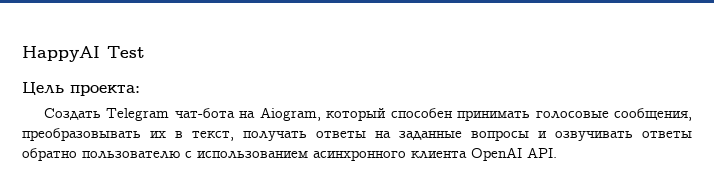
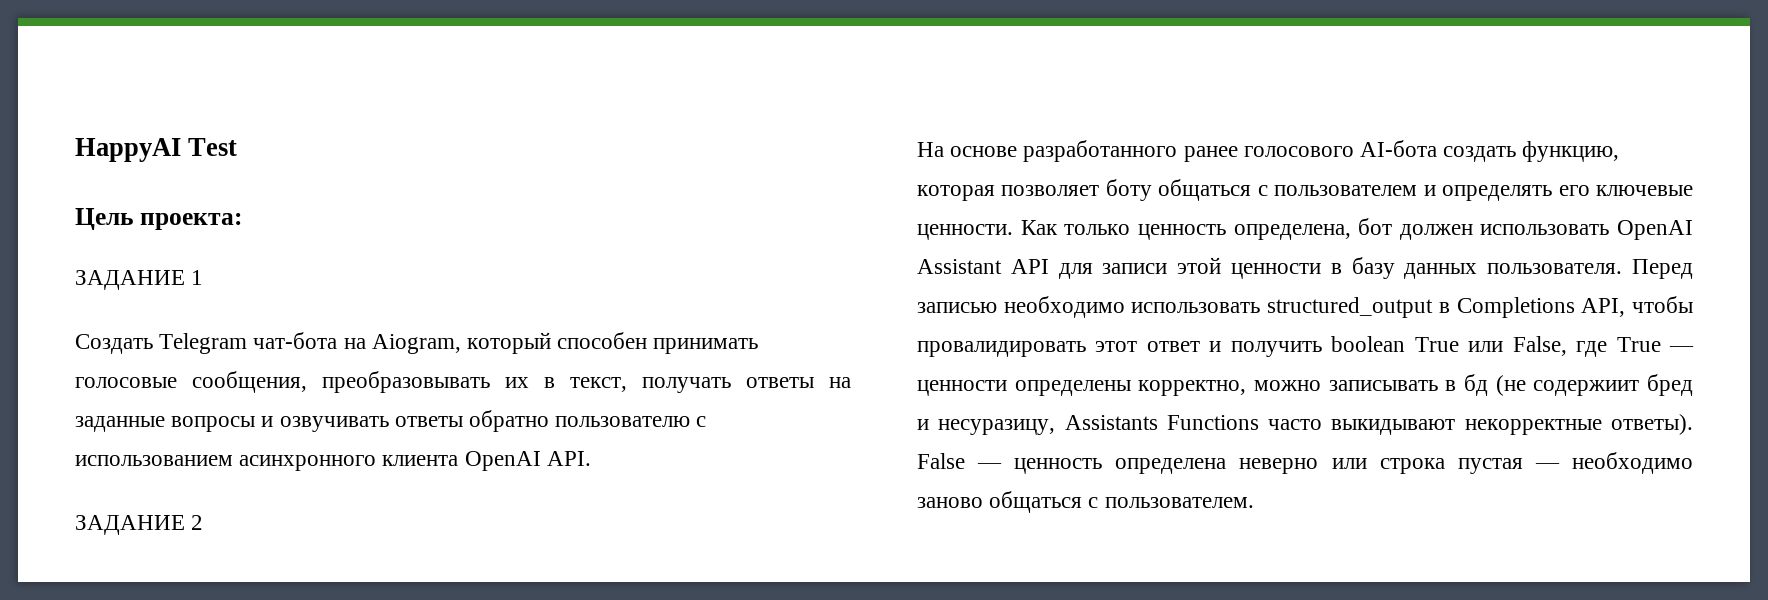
(140, 90) none -> [75,270,204,290] // ЗАДАНИЕ 1
(557, 152) none -> [75,515,204,535] [917,140,1620,162] [917,179,1693,201] [917,218,1693,240] [917,257,1693,279] [917,296,1693,318] [917,336,1694,357] [917,374,1693,396] [917,414,1693,435] [917,452,1693,474] [917,491,1254,513] // ЗАДАНИЕ 2 // На основе разработанного ранее голосового AI-бота создать функцию, которая позволяет боту общаться с пользователем и определять его ключевые ценности. Как только ценность определена, бот должен использовать OpenAI Assistant API для записи этой ценности в базу данных пользователя. Перед записью необходимо использовать structured_output в Completions API, чтобы провалидировать этот ответ и получить boolean True или False, где True — ценности определены корректно, можно записывать в бд (не содержиит бред и несуразицу, Assistants Functions часто выкидывают некорректные ответы). False — ценность определена неверно или строка пустая — необходимо заново общаться с пользователем.

